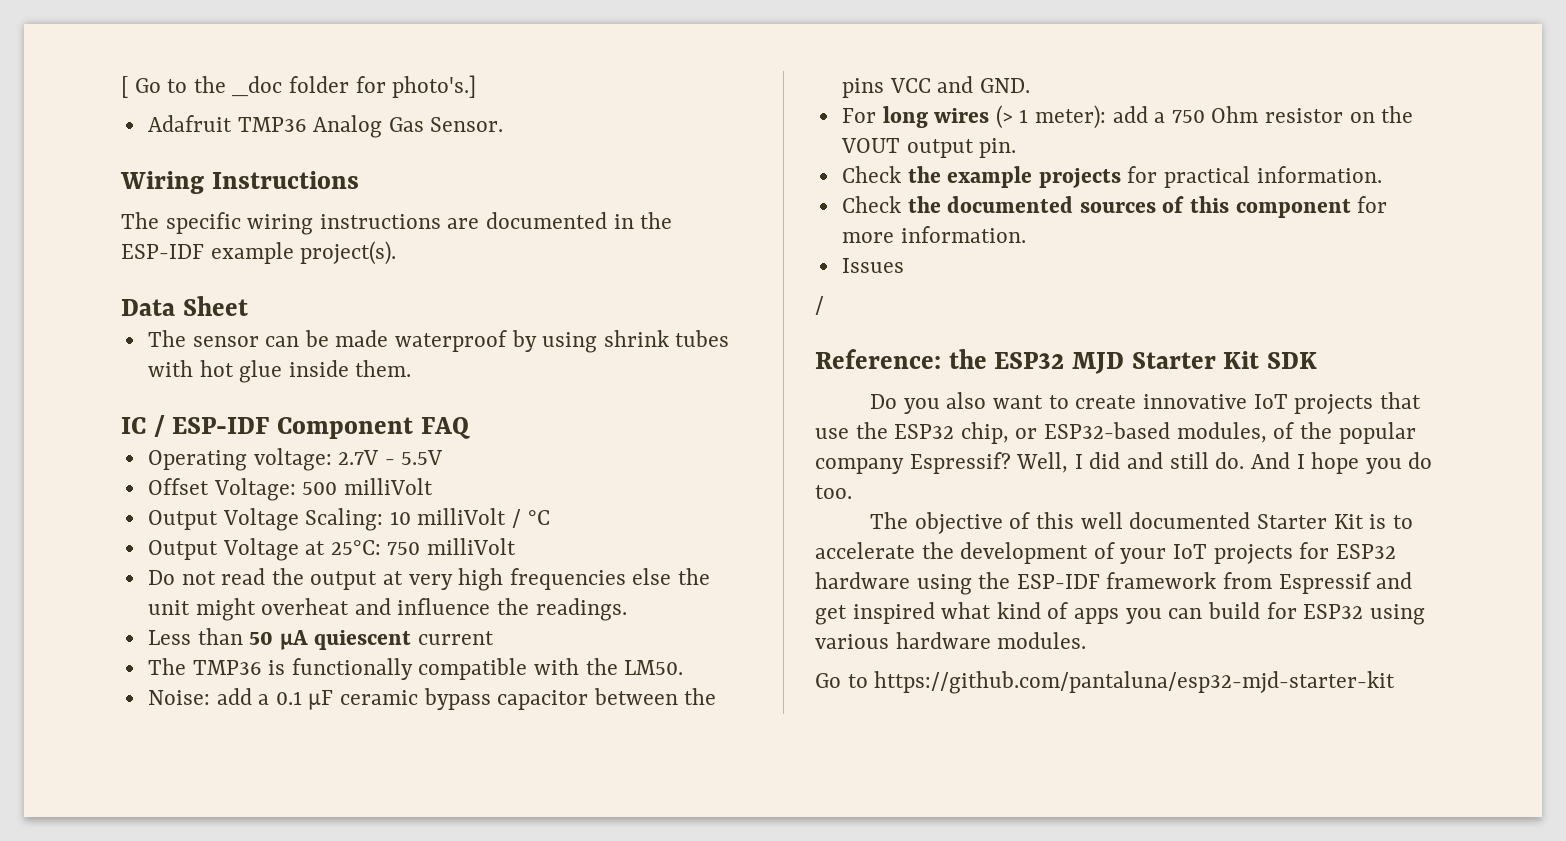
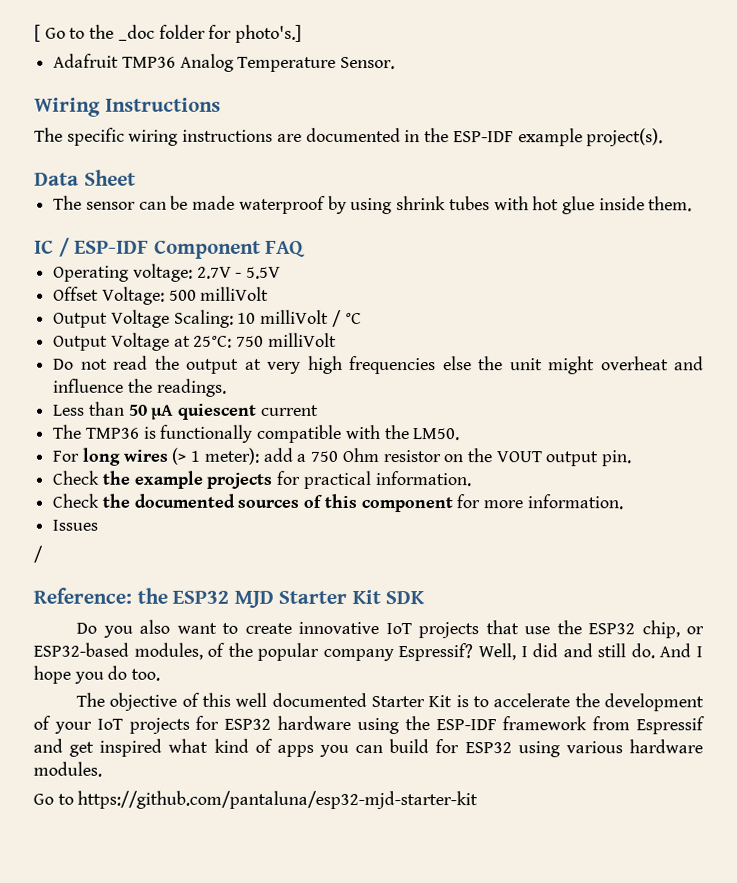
[388,117,424,132] Gas -> [237,56,337,72] Temperature
[147,688,717,710] [841,76,1030,98] // Noise: add a 0.1 µF ceramic bypass capacitor between the pins VCC and GND. -> (461, 434) none

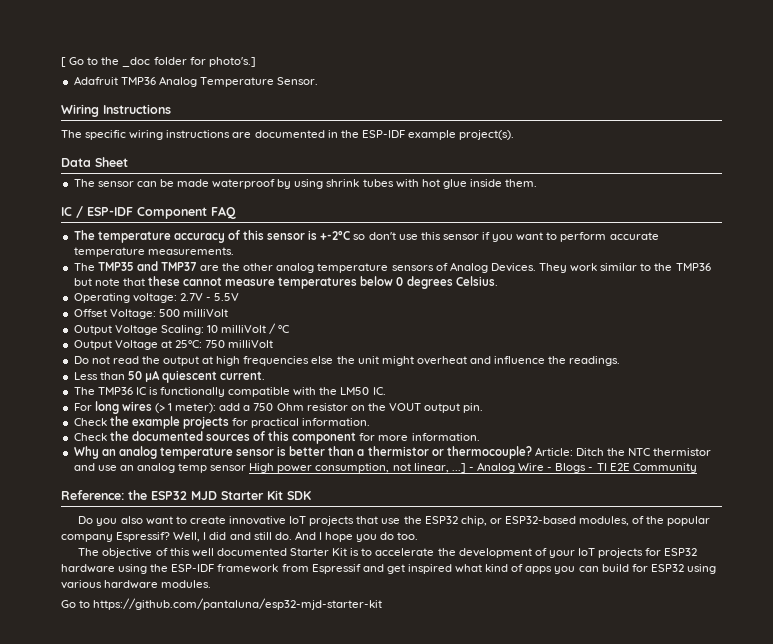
(306, 248) none -> [73,230,659,243] [73,247,234,257] [73,261,711,273] [73,276,498,289] // The temperature accuracy of this sensor is +-2°C so don't use this sensor if you want to perform accurate temperature measurements. // The TMP35 and TMP37 are the other analog temperature sensors of Analog Devices. They work similar to the TMP36 but note that these cannot measure temperatures below 0 degrees Celsius.
[267,361,302,374] very -> (214, 360) none
[260,404,319,416] current -> [220,371,266,380] current.
(140, 433) none -> [135,387,146,395] IC
[413,428,461,441] LM50. -> [340,387,386,395] LM50 IC.
[52,519,99,531] [33,545,43,563] Issues // / -> [73,446,712,459] [73,462,697,473] Why an analog temperature sensor is better than a thermistor or thermocouple? Article: Ditch the NTC thermistor and use an analog temp sensor High power consumption, not linear, ...] - Analog Wire - Blogs - TI E2E Community

